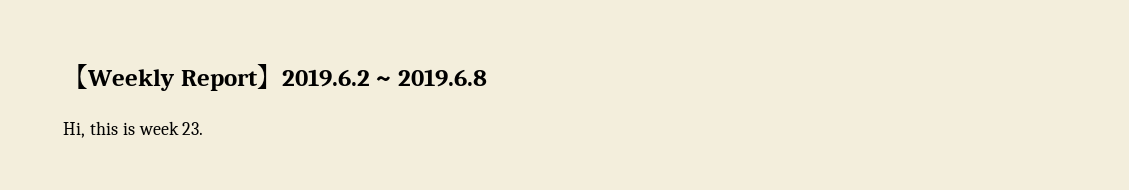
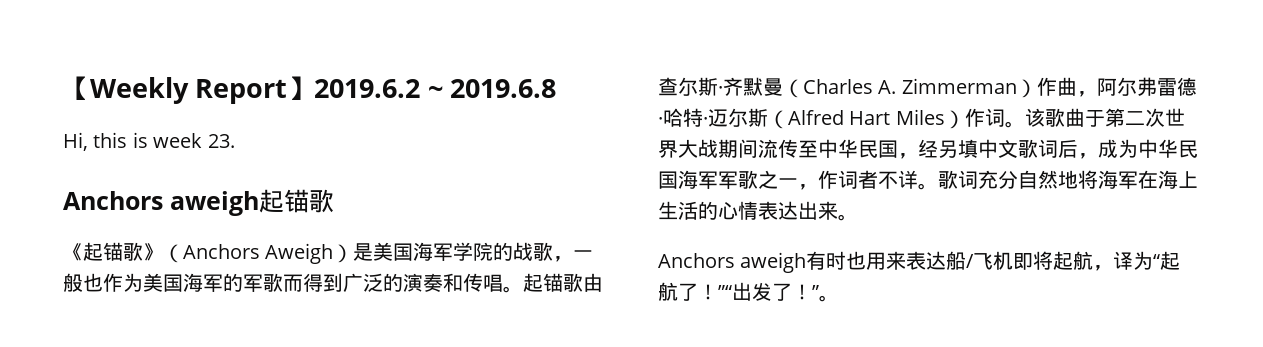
(204, 128) none -> [63,189,334,216] [63,242,594,264] [63,273,603,293] [658,77,1197,98] [658,108,1185,129] [658,139,1198,159] [658,170,1198,190] [658,201,858,221] [658,251,1181,273] [658,282,839,302] // Anchors aweigh起锚歌 // 《起锚歌》（Anchors Aweigh）是美国海军学院的战歌，一般也作为美国海军的军歌而得到广泛的演奏和传唱。起锚歌由查尔斯·齐默曼（Charles A. Zimmerman）作曲，阿尔弗雷德·哈特·迈尔斯（Alfred Hart Miles）作词。该歌曲于第二次世界大战期间流传至中华民国，经另填中文歌词后，成为中华民国海军军歌之一，作词者不详。歌词充分自然地将海军在海上生活的心情表达出来。 // Anchors aweigh有时也用来表达船/飞机即将起航，译为“起航了！”“出发了！”。

